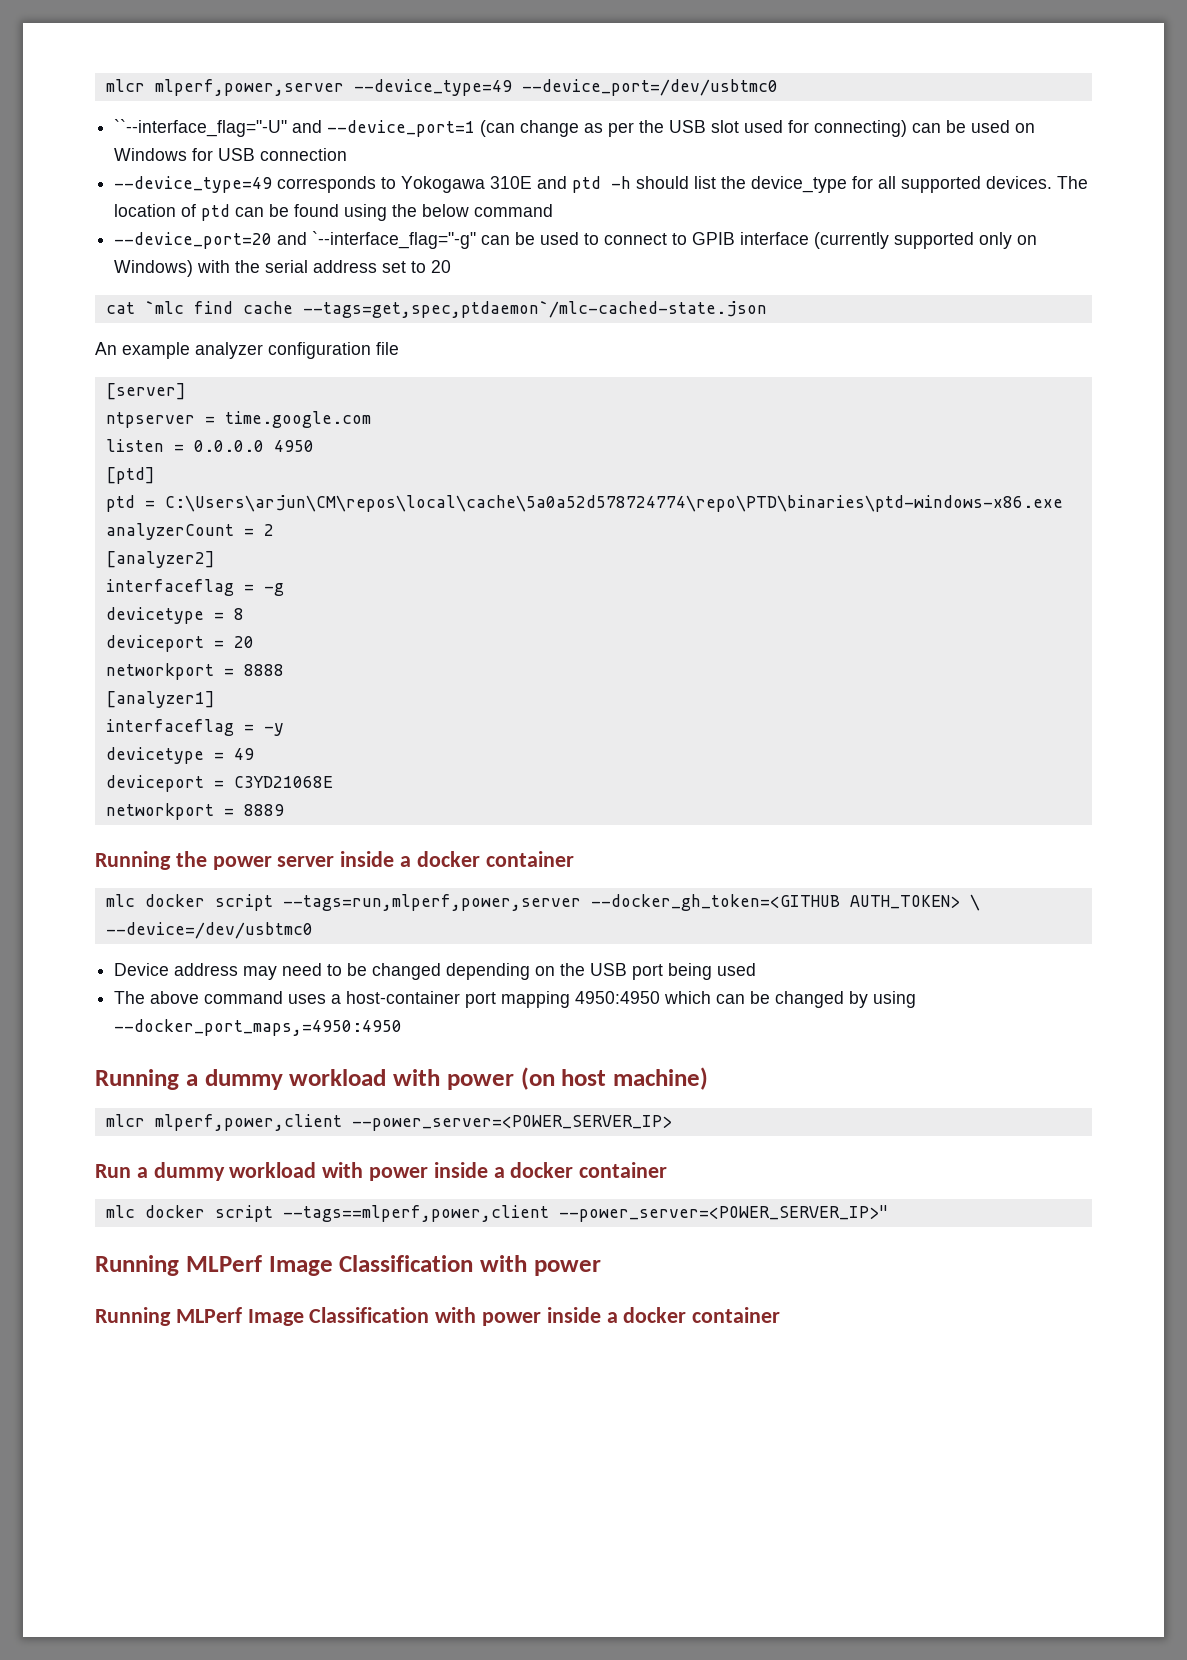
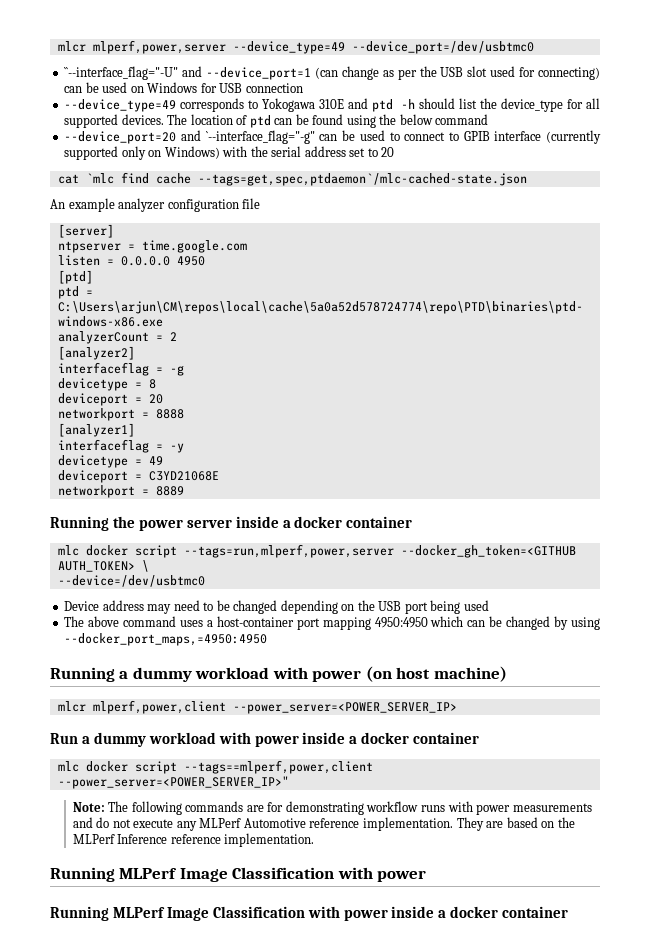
(888, 1213) none -> [72,801,592,815] [72,817,575,831] [72,833,315,847] // Note: The following commands are for demonstrating workflow runs with power measurements and do not execute any MLPerf Automotive reference implementation. They are based on the MLPerf Inference reference implementation.

